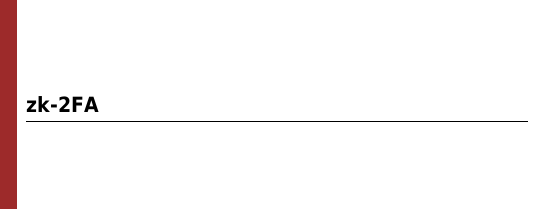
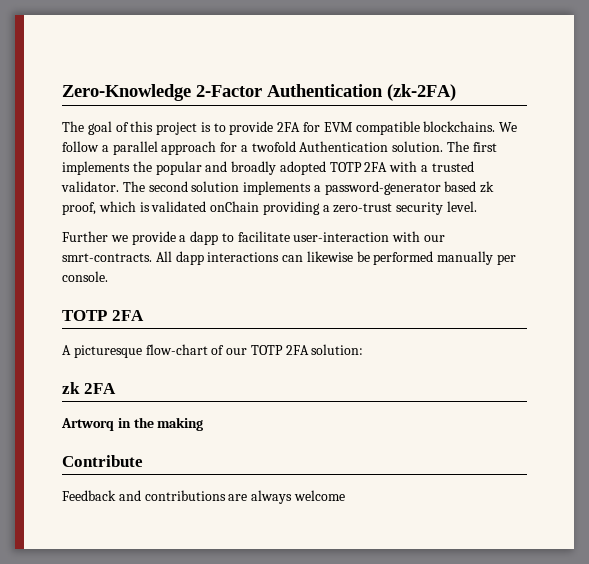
[26,96,99,112] zk-2FA -> [62,84,456,101] [62,121,518,135] [62,141,497,155] [62,161,474,175] [61,181,495,195] [62,201,478,215] [62,231,446,245] [62,251,517,265] [62,271,108,282] [62,310,144,321] [62,344,364,358] [62,382,116,394] [61,417,204,431] [62,455,143,467] [62,490,345,504] Zero-Knowledge 2-Factor Authentication (zk-2FA) // The goal of this project is to provide 2FA for EVM compatible blockchains. We follow a parallel approach for a twofold Authentication solution. The first implements the popular and broadly adopted TOTP 2FA with a trusted validator. The second solution implements a password-generator based zk proof, which is validated onChain providing a zero-trust security level. // Further we provide a dapp to facilitate user-interaction with our smrt-contracts. All dapp interactions can likewise be performed manually per console. // TOTP 2FA // A picturesque flow-chart of our TOTP 2FA solution: // zk 2FA // Artworq in the making // Contribute // Feedback and contributions are always welcome

